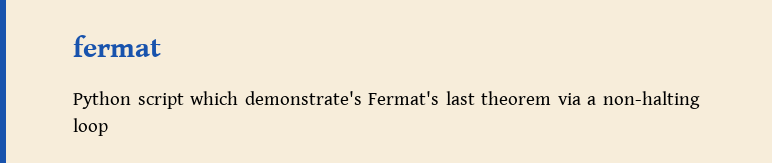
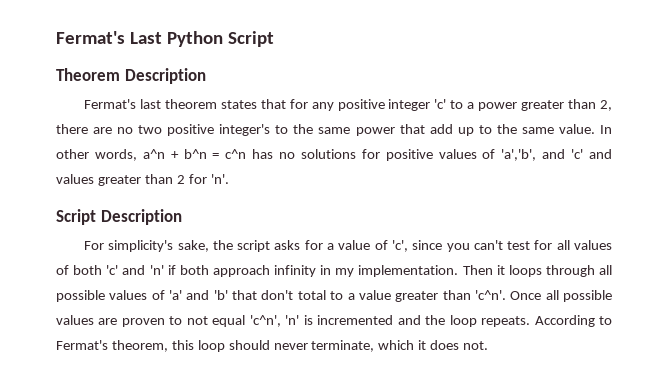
[73,35,161,57] [73,91,700,109] [73,118,108,136] fermat // Python script which demonstrate's Fermat's last theorem via a non-halting loop -> [56,31,274,47] [56,68,206,84] [83,99,612,111] [56,124,612,136] [56,149,612,161] [56,174,229,186] [56,209,182,225] [83,240,612,252] [56,265,612,277] [56,290,613,302] [56,315,612,327] [56,340,489,352] Fermat's Last Python Script // Theorem Description // Fermat's last theorem states that for any positive integer 'c' to a power greater than 2, there are no two positive integer's to the same power that add up to the same value. In other words, a^n + b^n = c^n has no solutions for positive values of 'a','b', and 'c' and values greater than 2 for 'n'. // Script Description // For simplicity's sake, the script asks for a value of 'c', since you can't test for all values of both 'c' and 'n' if both approach infinity in my implementation. Then it loops through all possible values of 'a' and 'b' that don't total to a value greater than 'c^n'. Once all possible values are proven to not equal 'c^n', 'n' is incremented and the loop repeats. According to Fermat's theorem, this loop should never terminate, which it does not.

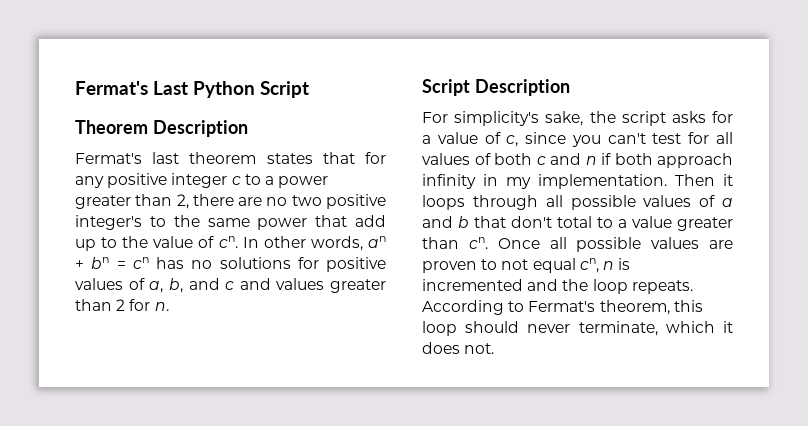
[434,99,447,109] 'c' -> [231,176,241,185] c
[521,124,612,134] [56,149,247,161] same value. In other words, a^n + b^n = c^n -> [153,236,386,251] [75,257,149,269] value of cn. In other words, an + bn = cn
[501,149,584,161] 'a','b', and 'c' -> [149,278,235,293] a, b, and c
[210,174,229,184] 'n'. -> [154,302,169,311] n.
[391,240,408,252] 'c', -> [506,135,519,147] c,
[106,265,164,275] 'c' and 'n' -> [536,153,597,165] c and n
[169,290,228,300] 'a' and 'b' -> [722,198,733,207] [422,216,469,228] a and b
[474,290,506,300] 'c^n'. -> [468,237,488,249] cn.
[249,315,300,327] 'c^n', 'n' -> [579,258,614,273] cn, n

